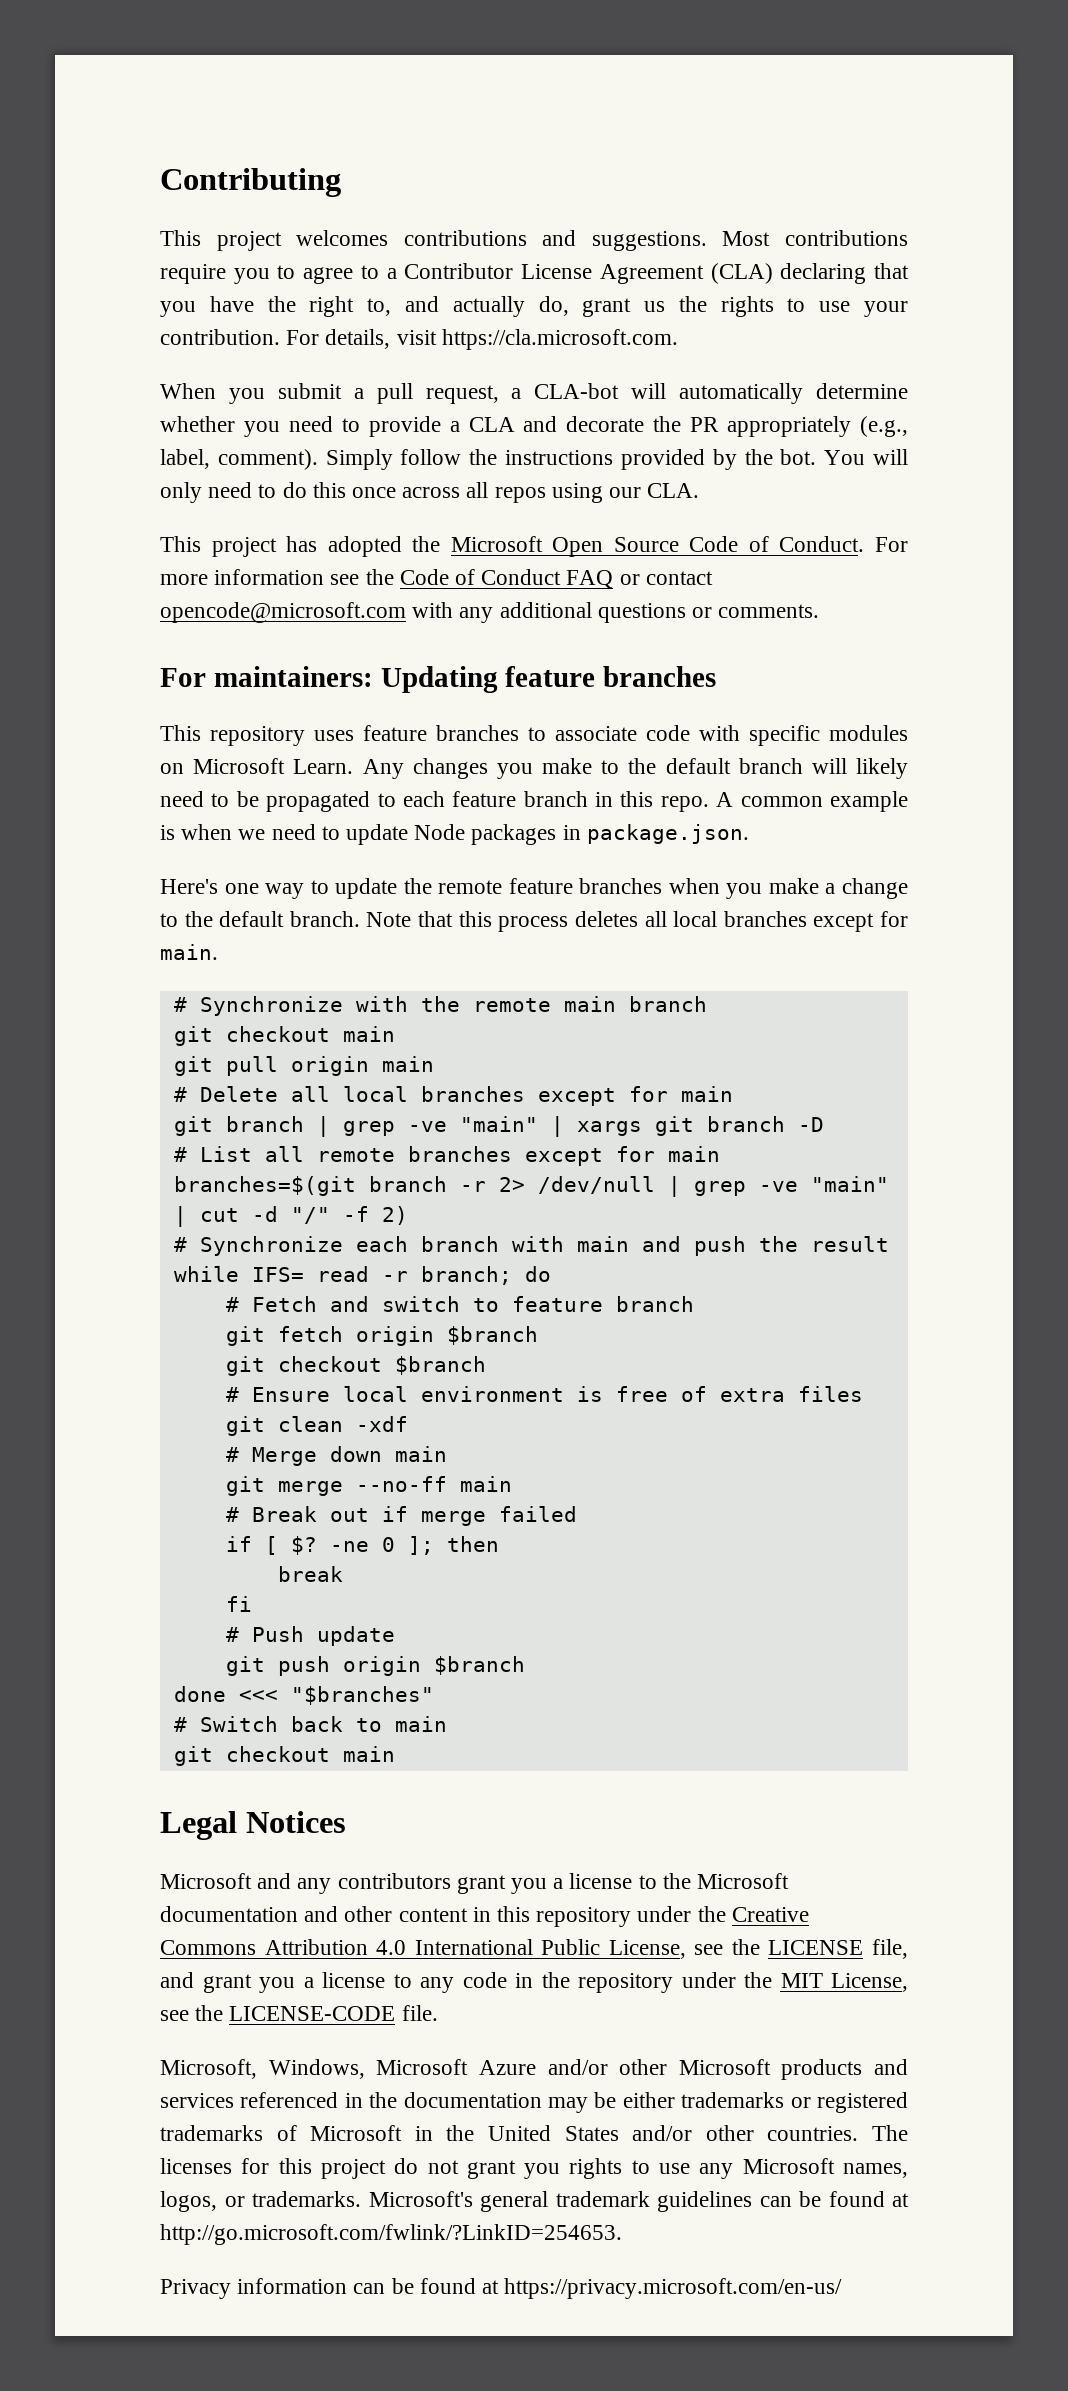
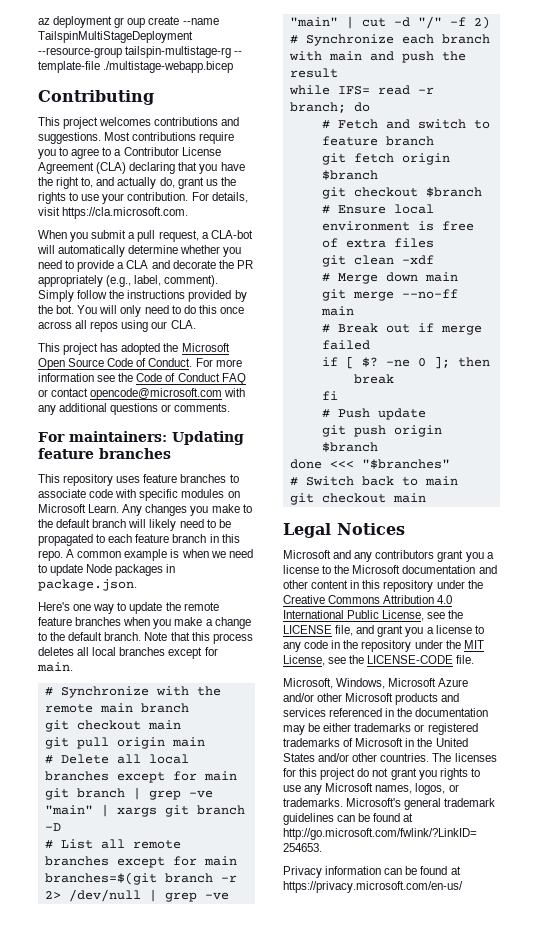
(160, 182) none -> [38,16,219,28] [38,31,193,43] [38,46,243,58] [38,61,234,73] az deployment gr oup create --name TailspinMultiStageDeployment --resource-group tailspin-multistage-rg -- template-file ./multistage-webapp.bicep //

